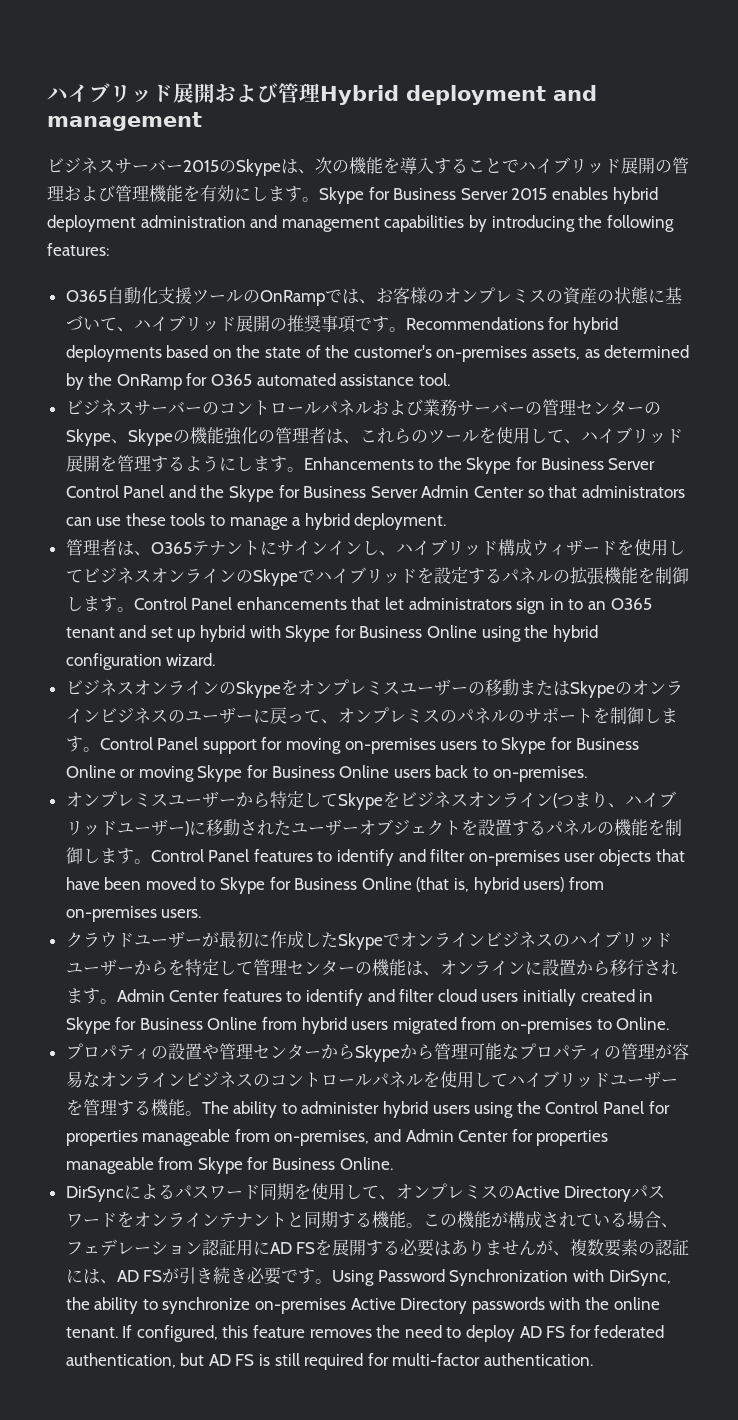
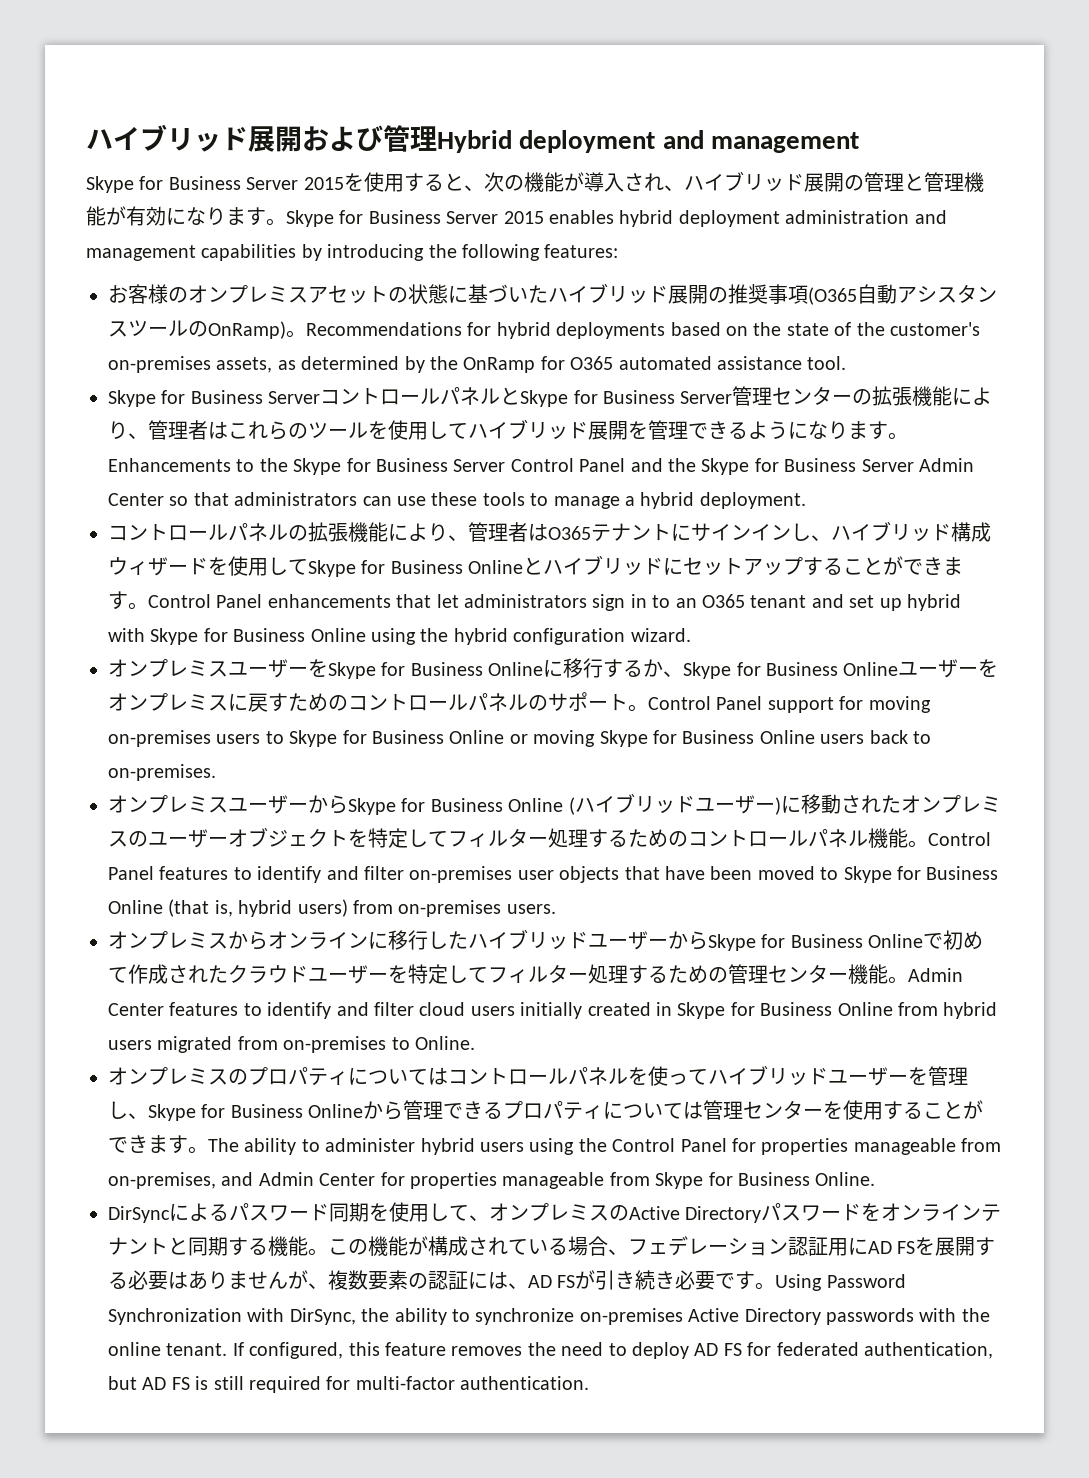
[47,157,519,176] ビジネスサーバー2015のSkypeは、次の機能を導入することで -> [86,172,684,193] Skype for Business Server 2015を使用すると、次の機能が導入され、
[64,185,115,202] および -> [903,173,924,191] と
[183,185,268,202] を有効にし -> [106,206,226,226] が有効になり
[65,287,376,306] O365自動化支援ツールのOnRampでは、 -> (619, 251) none
[545,287,597,305] の資産 -> [308,285,388,304] アセット
[99,317,134,332] て、 -> [528,285,548,303] た
[354,316,389,332] です -> [808,284,997,305] [108,320,286,339] (O365自動アシスタンスツールのOnRamp)
[65,399,661,416] [65,427,360,446] ビジネスサーバーのコントロールパネルおよび業務サーバーの管理センターのSkype、Skypeの機能強化の管理者は、 -> [108,386,993,407] [108,420,228,440] Skype for Business ServerコントロールパネルとSkype for Business Server管理センターの拡張機能により、管理者は
[563,439,581,444] 、 -> (468, 431) none
[150,456,168,472] す -> [688,421,728,439] でき
[235,456,253,471] し -> [808,421,848,440] なり
[65,539,151,556] 管理者は、 -> [108,522,548,542] コントロールパネルの拡張機能により、管理者は
[82,567,689,586] [65,596,83,611] ビジネスオンラインのSkypeでハイブリッドを設定するパネルの拡張機能を制御し -> [308,555,944,577] Skype for Business Onlineとハイブリッドにセットアップすることができ
[65,679,683,698] [65,707,457,724] ビジネスオンラインのSkypeをオンプレミスユーザーの移動またはSkypeのオンラインビジネスのユーザーに戻って、オンプレミスの -> [108,658,999,679] [108,693,468,712] オンプレミスユーザーをSkype for Business Onlineに移行するか、Skype for Business Onlineユーザーをオンプレミスに戻すためのコントロール
[592,707,678,724] [65,736,83,752] を制御します -> (628, 702) none
[269,791,625,810] 特定してSkypeをビジネスオンライン(つまり、 -> [348,797,575,815] Skype for Business Online (
(291, 828) none -> [900,795,1001,813] [108,831,148,847] オンプレミスの
[477,819,682,836] [65,847,134,864] 設置するパネルの機能を制御します -> [368,828,908,848] 特定してフィルター処理するためのコントロールパネル機能
[65,931,570,950] クラウドユーザーが最初に作成したSkypeでオンラインビジネスの -> [108,930,468,950] オンプレミスからオンラインに移行した
[167,959,678,977] [65,988,100,1004] を特定して管理センターの機能は、オンラインに設置から移行されます -> [708,930,984,951] [108,964,888,984] Skype for Business Onlineで初めて作成されたクラウドユーザーを特定してフィルター処理するための管理センター機能
[65,1043,689,1062] [65,1071,270,1088] プロパティの設置や管理センターからSkypeから管理可能なプロパティの管理が容易なオンラインビジネスの -> [108,1067,448,1086] オンプレミスのプロパティについては
[456,1071,491,1088] 用し -> [668,1073,688,1085] っ
[116,1099,185,1116] する機能 -> [108,1100,984,1121] [108,1135,188,1154] し、Skype for Business Onlineから管理できるプロパティについては管理センターを使用することができます

